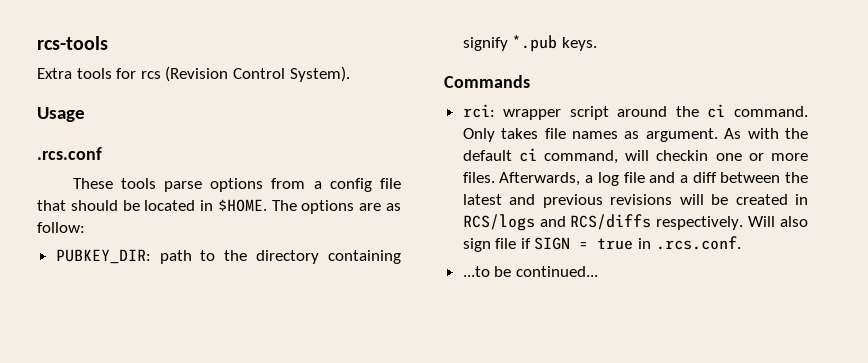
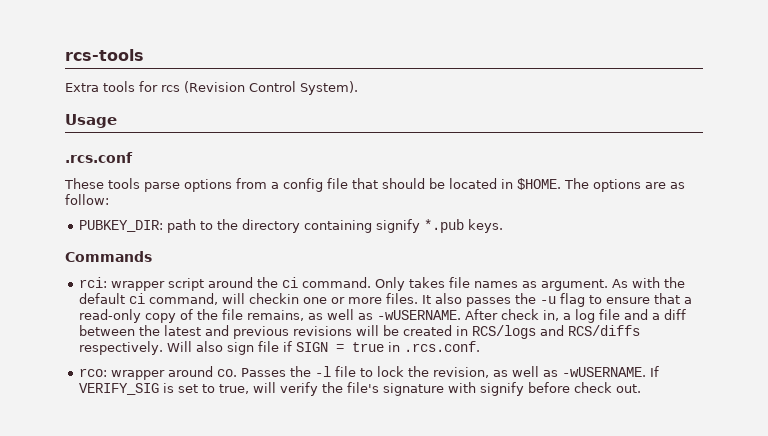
[499,172,581,186] Afterwards, -> [421,293,692,307] [78,309,559,323] It also passes the -u flag to ensure that a read-only copy of the file remains, as well as -wUSERNAME. After check in,
[462,266,598,277] ...to be continued... -> [78,366,659,380] [78,382,641,396] rco: wrapper around co. Passes the -l file to lock the revision, as well as -wUSERNAME. If VERIFY_SIG is set to true, will verify the file's signature with signify before check out.

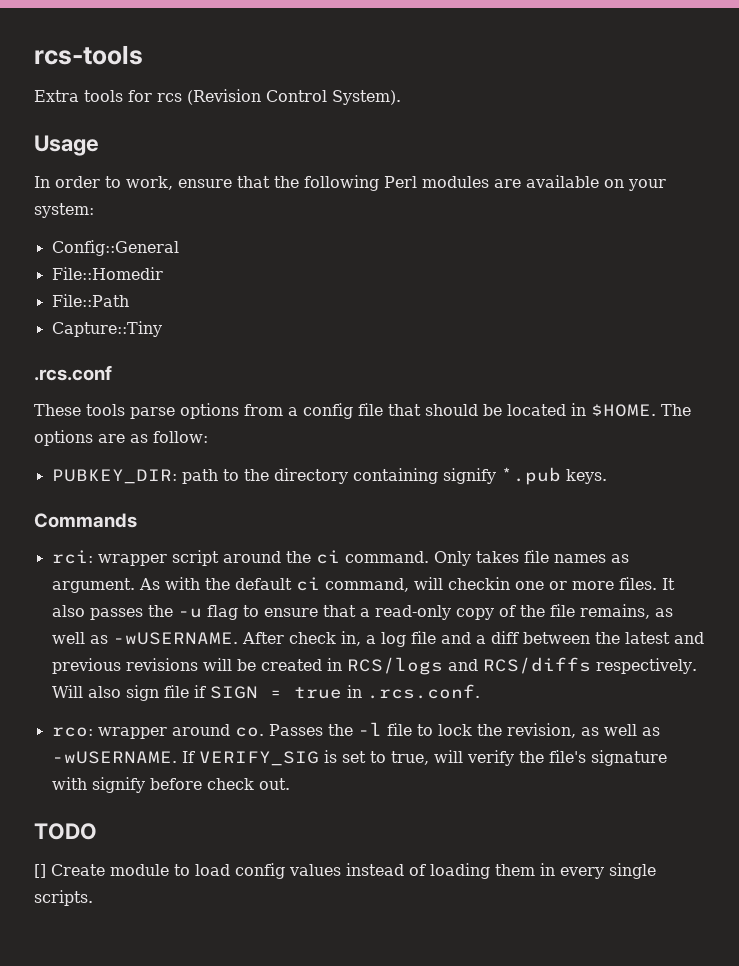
(117, 121) none -> [34,175,666,191] [34,203,94,218] [51,240,179,256] [51,267,163,280] [51,294,129,307] [51,321,162,337] // In order to work, ensure that the following Perl modules are available on your system: // Config::General // File::Homedir // File::Path // Capture::Tiny
(641, 388) none -> [34,823,97,840] [34,863,656,879] [34,890,93,906] // TODO // [] Create module to load config values instead of loading them in every single scripts.

